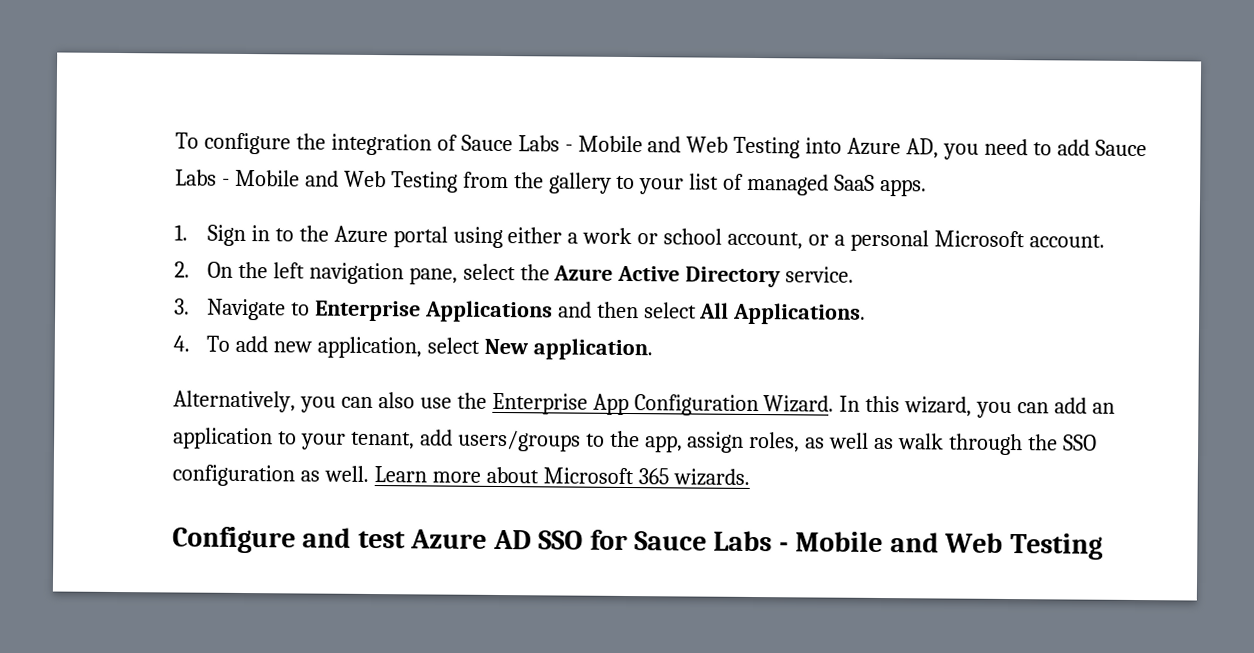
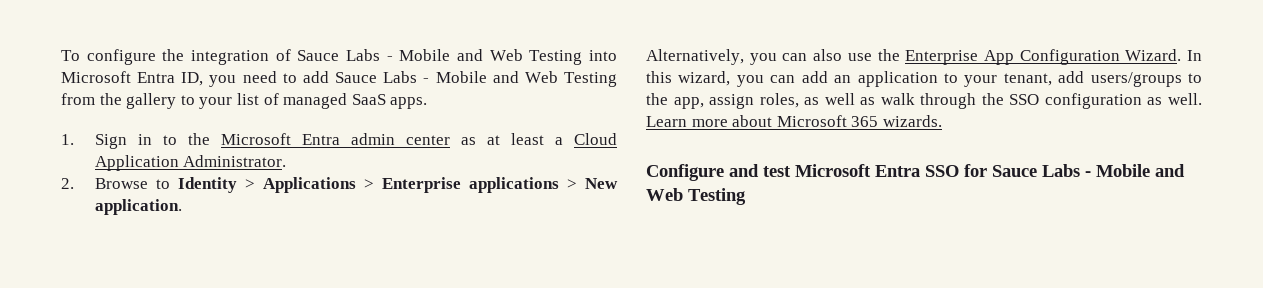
[847,137,940,159] Azure AD, -> [61,71,204,86] Microsoft Entra ID,
[333,225,1105,252] [174,261,855,288] [174,298,867,325] [173,335,480,359] Azure portal using either a work or school account, or a personal Microsoft account. // 2. On the left navigation pane, select the Azure Active Directory service. // 3. Navigate to Enterprise Applications and then select All Applications. // 4. To add new application, select -> [220,133,617,145] [94,155,287,171] [61,177,577,193] Microsoft Entra admin center as at least a Cloud Application Administrator. // 2. Browse to Identity > Applications > Enterprise applications >
[410,529,532,550] Azure AD -> [795,164,920,177] Microsoft Entra

